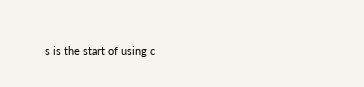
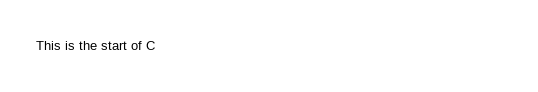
[45,49,50,55] s -> [36,41,61,50] This
[121,46,155,57] using c -> [146,41,155,50] C

